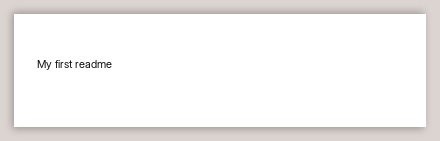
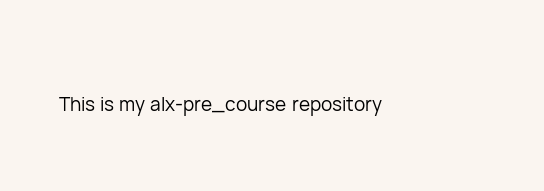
[37,60,112,70] My first readme -> [59,97,382,116] This is my alx-pre_course repository

